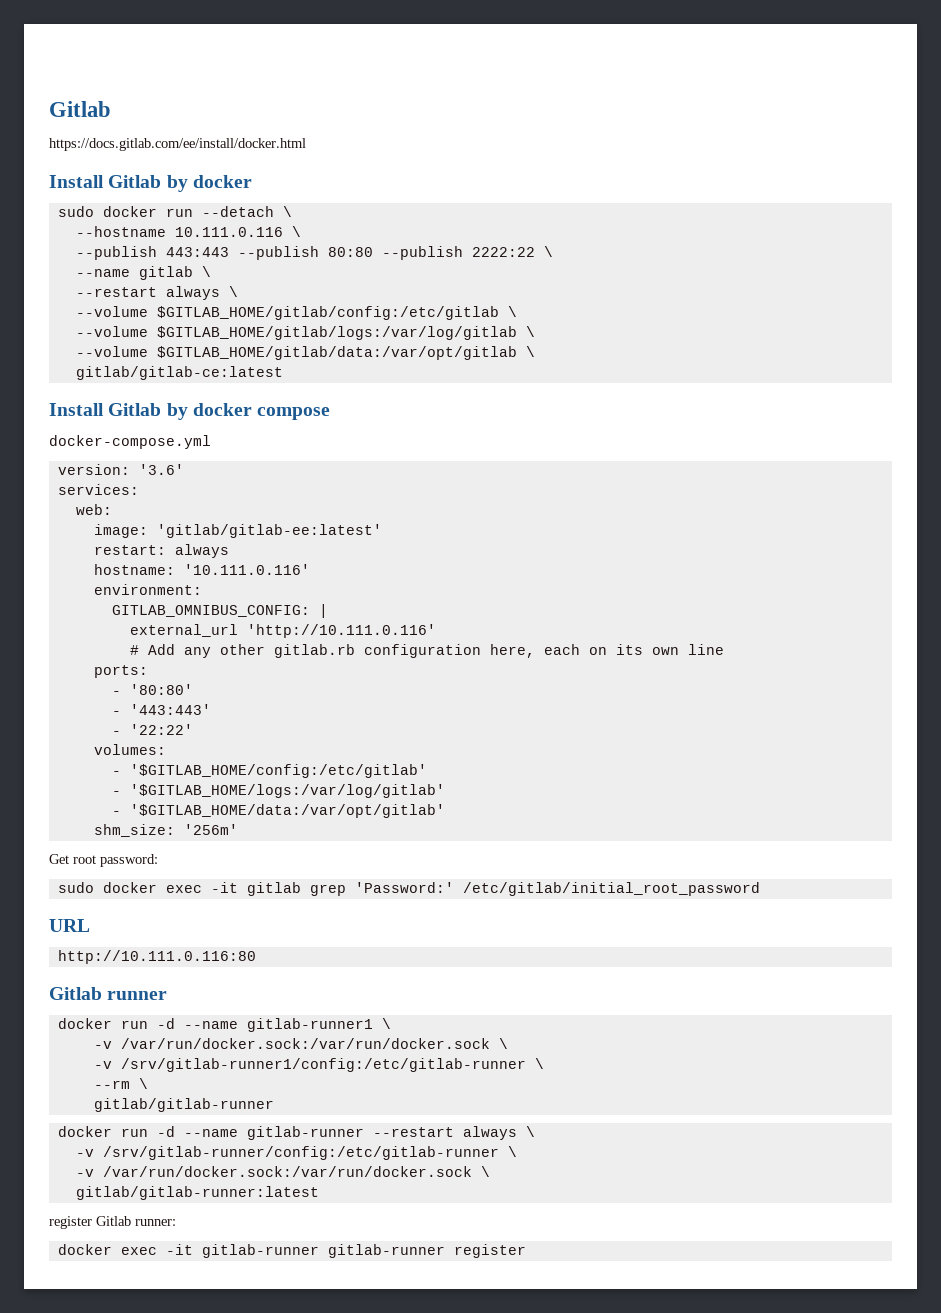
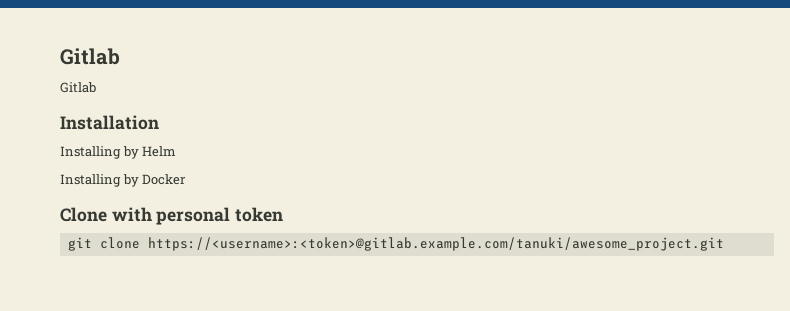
[49,101,111,117] [49,138,306,151] [49,175,252,192] [57,206,292,217] [75,226,301,237] [75,246,553,260] [75,266,211,280] [75,286,238,300] [75,306,517,320] [75,326,535,340] [75,346,535,360] [75,366,283,380] [49,403,331,420] [49,435,211,449] [57,464,184,475] [57,484,139,495] [75,504,112,515] [93,524,382,538] [93,544,229,558] [93,564,310,575] [93,584,202,595] [111,604,328,618] [129,624,436,638] [129,644,724,658] [93,665,148,678] [111,684,193,695] [111,704,211,715] [111,724,193,735] [93,744,166,755] [111,764,427,778] [111,784,445,798] [111,804,445,818] [93,824,238,837] [49,854,158,867] [57,882,760,896] [49,919,90,932] [57,950,256,964] [49,987,168,1000] [57,1018,391,1032] [93,1038,508,1049] [93,1058,544,1072] [93,1078,148,1089] [93,1098,274,1112] [57,1126,535,1140] [75,1146,517,1160] [75,1166,490,1177] [75,1186,319,1200] [49,1216,176,1229] [57,1244,526,1258] Gitlab // https://docs.gitlab.com/ee/install/docker.html // Install Gitlab by docker // sudo docker run --detach \ // --hostname 10.111.0.116 \ // --publish 443:443 --publish 80:80 --publish 2222:22 \ // --name gitlab \ // --restart always \ // --volume $GITLAB_HOME/gitlab/config:/etc/gitlab \ // --volume $GITLAB_HOME/gitlab/logs:/var/log/gitlab \ // --volume $GITLAB_HOME/gitlab/data:/var/opt/gitlab \ // gitlab/gitlab-ce:latest // Install Gitlab by docker compose // docker-compose.yml // version: '3.6' // services: // web: // image: 'gitlab/gitlab-ee:latest' // restart: always // hostname: '10.111.0.116' // environment: // GITLAB_OMNIBUS_CONFIG: | // external_url 'http://10.111.0.116' // # Add any other gitlab.rb configuration here, each on its own line // ports: // - '80:80' // - '443:443' // - '22:22' // volumes: // - '$GITLAB_HOME/config:/etc/gitlab' // - '$GITLAB_HOME/logs:/var/log/gitlab' // - '$GITLAB_HOME/data:/var/opt/gitlab' // shm_size: '256m' // Get root password: // sudo docker exec -it gitlab grep 'Password:' /etc/gitlab/initial_root_password // URL // http://10.111.0.116:80 // Gitlab runner // docker run -d --name gitlab-runner1 \ // -v /var/run/docker.sock:/var/run/docker.sock \ // -v /srv/gitlab-runner1/config:/etc/gitlab-runner \ // --rm \ // gitlab/gitlab-runner // docker run -d --name gitlab-runner --restart always \ // -v /srv/gitlab-runner/config:/etc/gitlab-runner \ // -v /var/run/docker.sock:/var/run/docker.sock \ // gitlab/gitlab-runner:latest // register Gitlab runner: // docker exec -it gitlab-runner gitlab-runner register -> [60,48,120,65] [60,82,96,93] [60,115,159,130] [60,146,177,159] [60,174,187,187] [60,207,284,225] [67,237,724,251] Gitlab // Gitlab // Installation // Installing by Helm // Installing by Docker // Clone with personal token // git clone https://<username>:<token>@gitlab.example.com/tanuki/awesome_project.git

